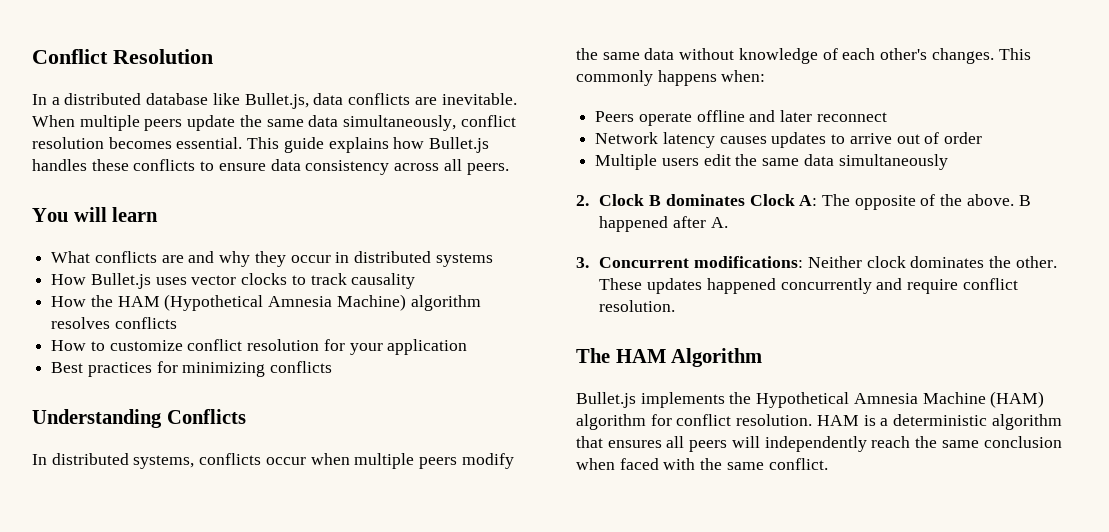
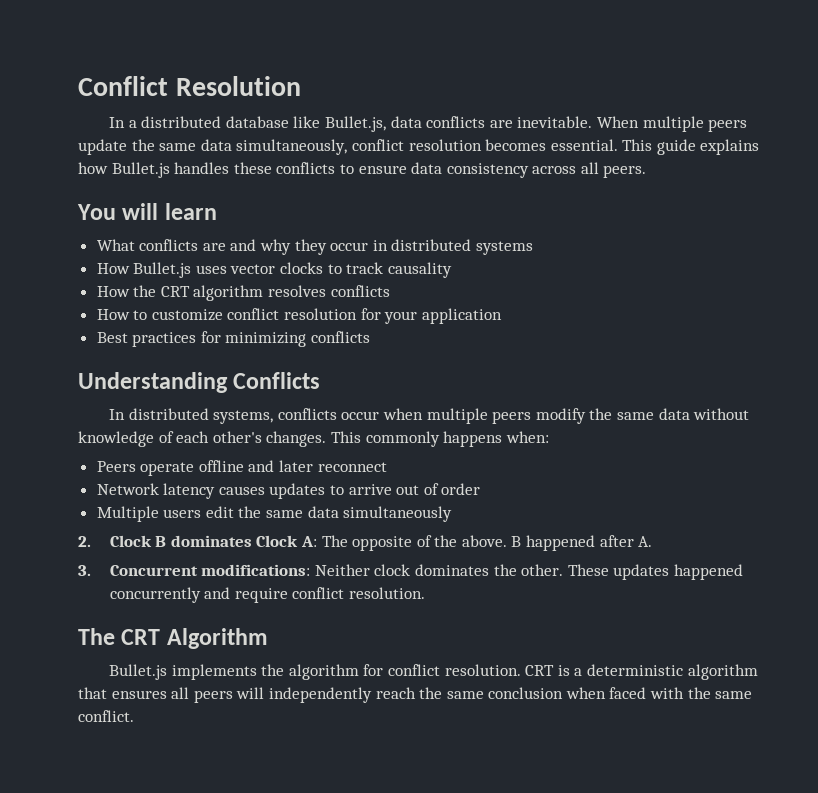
[117,294,406,311] HAM (Hypothetical Amnesia Machine) -> [160,286,190,297] CRT
[615,349,666,363] HAM -> [121,629,161,645] CRT
[756,391,1045,408] Hypothetical Amnesia Machine (HAM) -> (285, 670) none
[816,415,859,426] HAM -> [525,665,555,676] CRT

